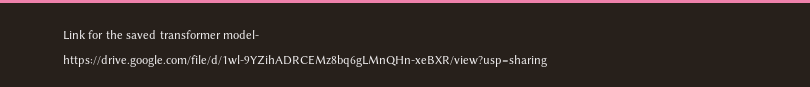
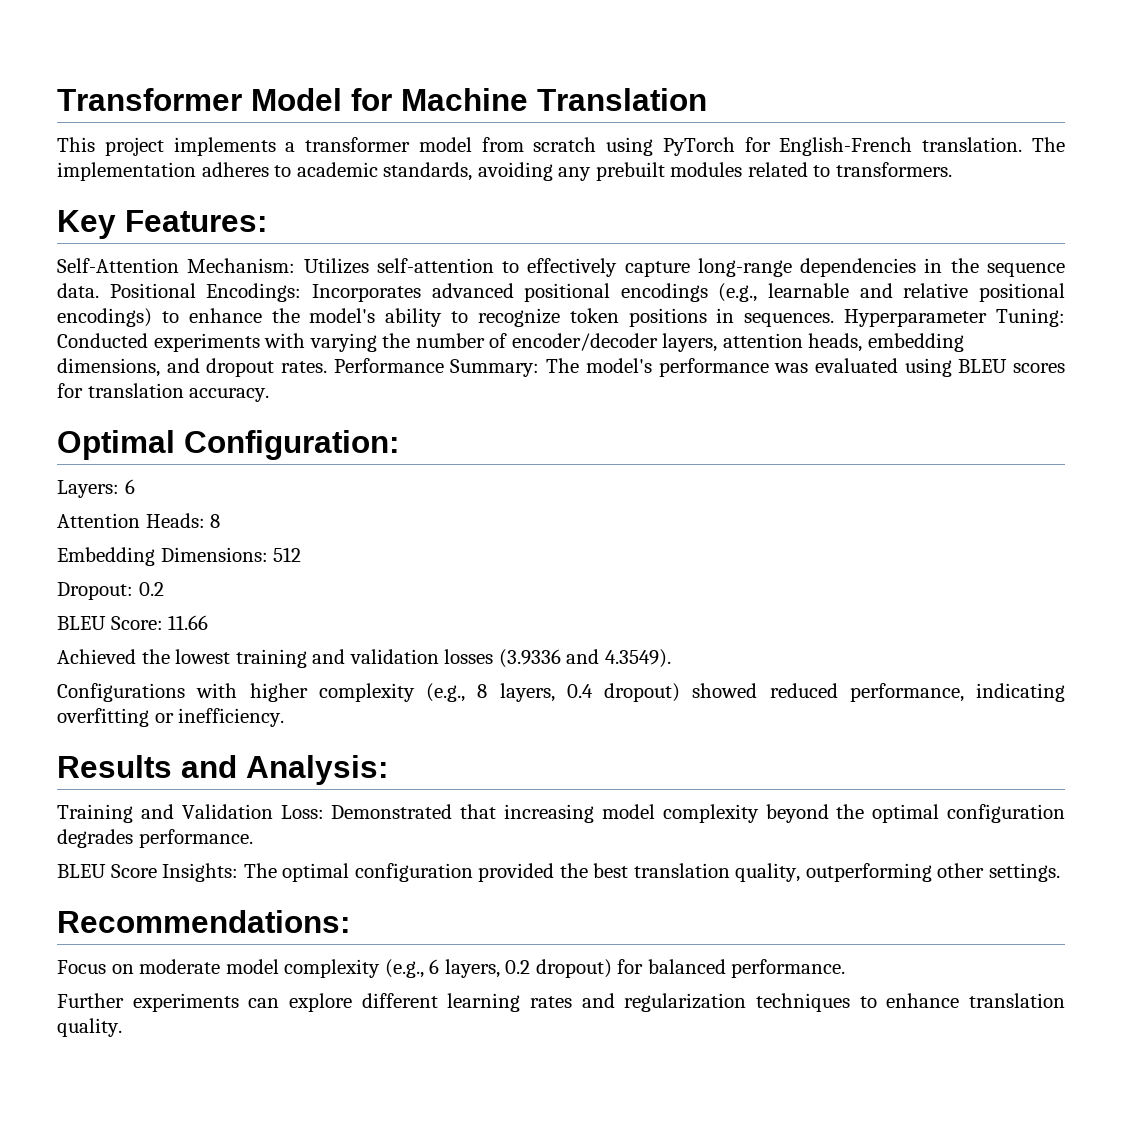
[63,30,259,40] [63,55,547,67] Link for the saved transformer model- // https://drive.google.com/file/d/1wl-9YZihADRCEMz8bq6gLMnQHn-xeBXR/view?usp=sharing -> [57,88,707,111] [57,137,1066,156] [57,162,952,181] [57,210,267,239] [57,258,1065,277] [57,283,1065,302] [57,308,1065,327] [57,333,964,352] [57,358,1066,377] [57,383,270,402] [57,430,399,460] [57,479,135,498] [57,513,221,528] [57,547,302,566] [57,582,164,600] [57,615,209,630] [57,649,671,668] [57,683,1065,702] [57,708,285,727] [57,755,388,785] [57,804,1066,823] [57,829,253,848] [57,863,1060,882] [57,910,350,933] [57,959,846,978] [57,993,1065,1012] [57,1018,122,1037] Transformer Model for Machine Translation // This project implements a transformer model from scratch using PyTorch for English-French translation. The implementation adheres to academic standards, avoiding any prebuilt modules related to transformers. // Key Features: // Self-Attention Mechanism: Utilizes self-attention to effectively capture long-range dependencies in the sequence data. Positional Encodings: Incorporates advanced positional encodings (e.g., learnable and relative positional encodings) to enhance the model's ability to recognize token positions in sequences. Hyperparameter Tuning: Conducted experiments with varying the number of encoder/decoder layers, attention heads, embedding dimensions, and dropout rates. Performance Summary: The model's performance was evaluated using BLEU scores for translation accuracy. // Optimal Configuration: // Layers: 6 // Attention Heads: 8 // Embedding Dimensions: 512 // Dropout: 0.2 // BLEU Score: 11.66 // Achieved the lowest training and validation losses (3.9336 and 4.3549). // Configurations with higher complexity (e.g., 8 layers, 0.4 dropout) showed reduced performance, indicating overfitting or inefficiency. // Results and Analysis: // Training and Validation Loss: Demonstrated that increasing model complexity beyond the optimal configuration degrades performance. // BLEU Score Insights: The optimal configuration provided the best translation quality, outperforming other settings. // Recommendations: // Focus on moderate model complexity (e.g., 6 layers, 0.2 dropout) for balanced performance. // Further experiments can explore different learning rates and regularization techniques to enhance translation quality.

